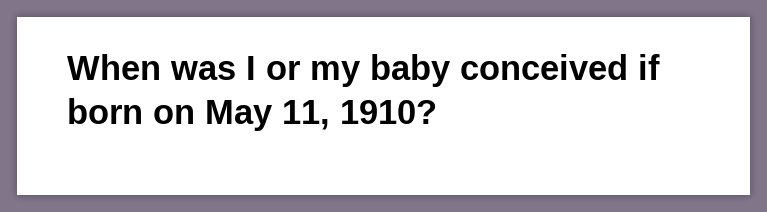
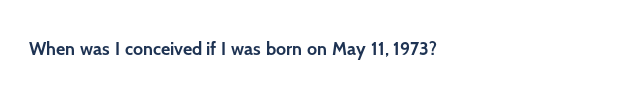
[266,54,660,87] or my baby conceived if -> [124,41,262,55] conceived if I was
[340,100,437,124] 1910? -> [393,41,438,55] 1973?

